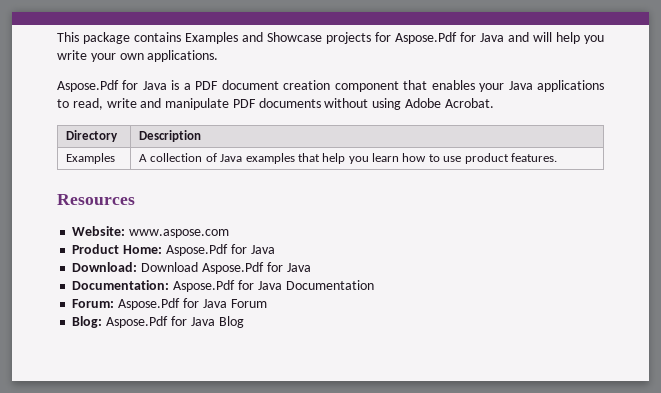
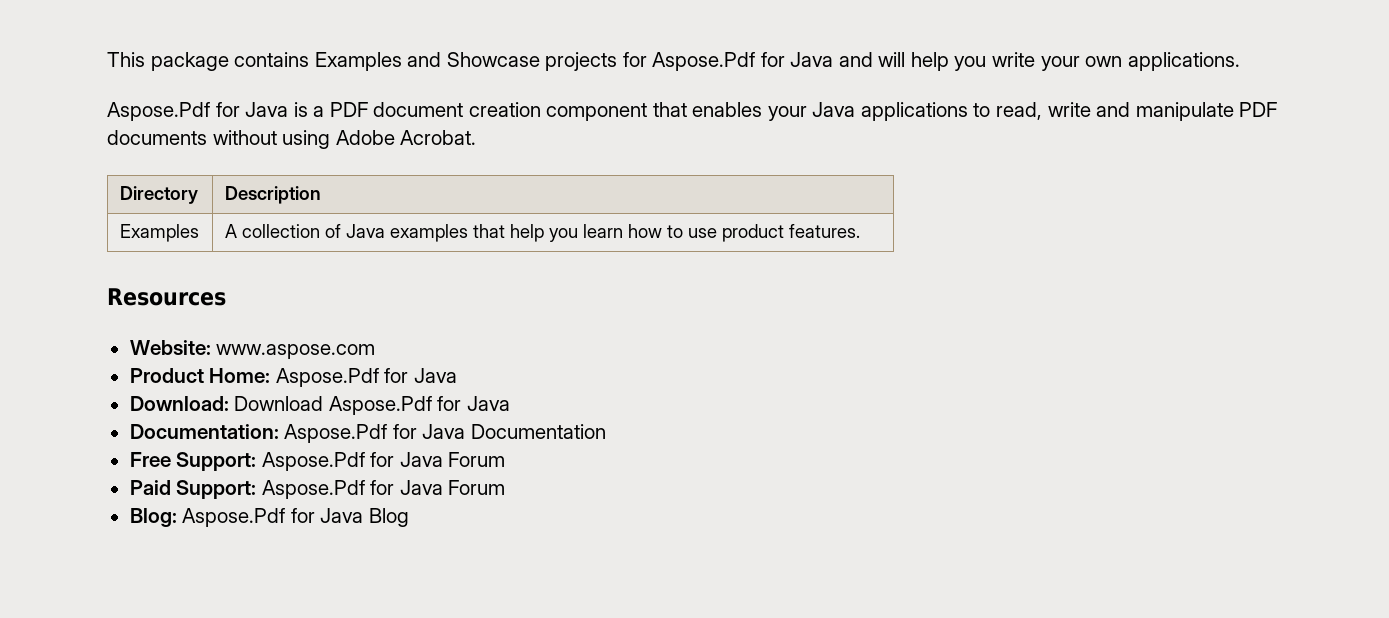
[72,299,115,308] Forum: -> [129,452,506,471] [129,480,257,499] Free Support: Aspose.Pdf for Java Forum // Paid Support:

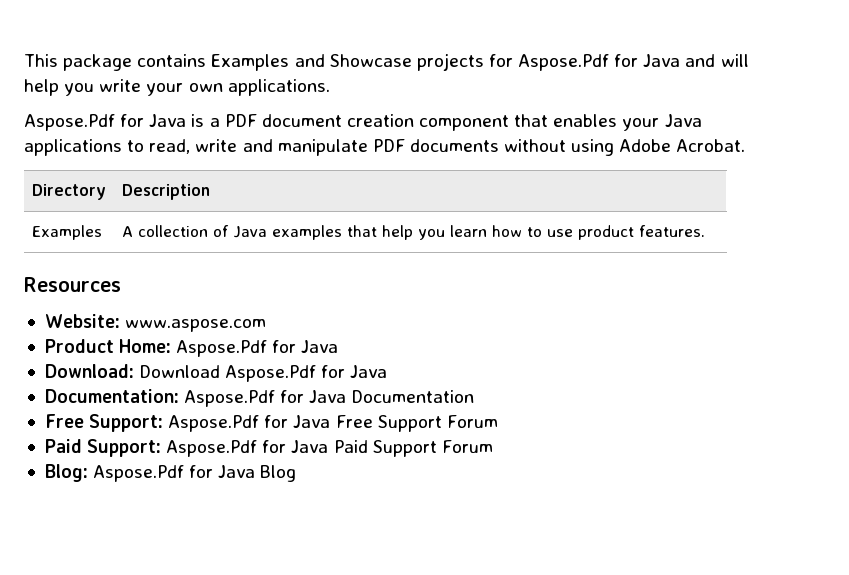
(443, 459) none -> [335,415,442,432] Free Support
(443, 487) none -> [333,440,437,457] Paid Support

